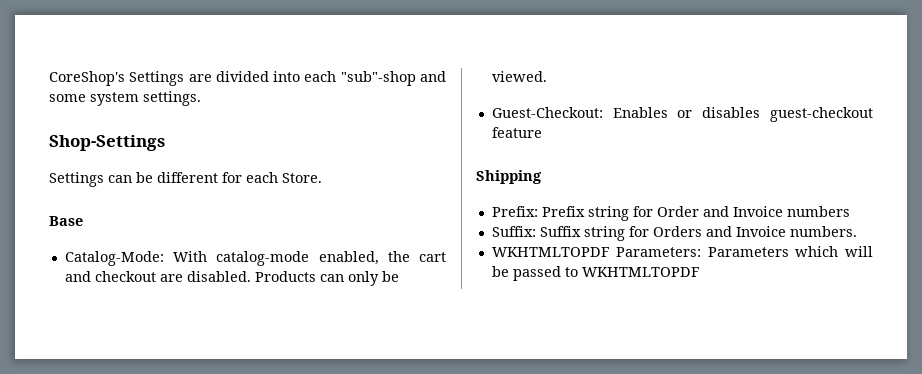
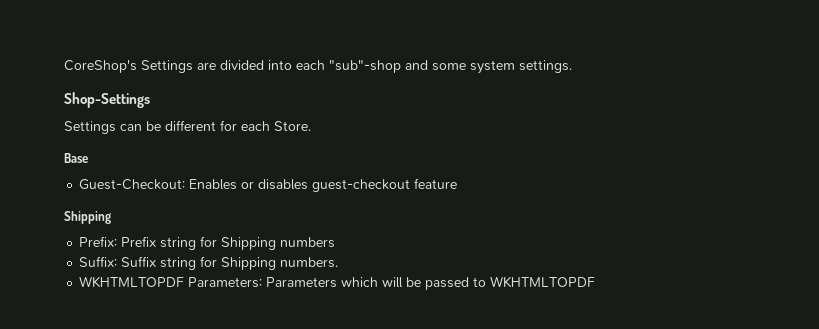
[64,251,446,266] [64,271,399,286] [491,71,547,82] // Catalog-Mode: With catalog-mode enabled, the cart and checkout are disabled. Products can only be viewed. -> (88, 158) none
[656,206,783,217] Order and Invoice -> [221,237,277,250] Shipping
[652,226,786,237] Orders and Invoice -> [221,257,277,270] Shipping

